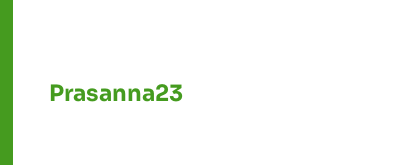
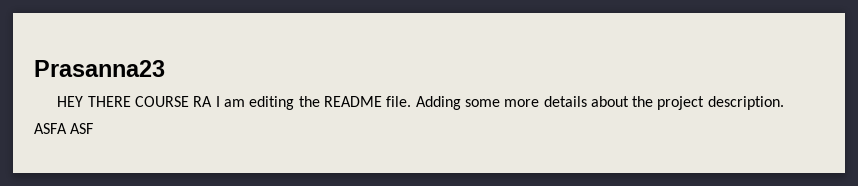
(183, 93) none -> [57,96,784,110] [34,123,94,134] // HEY THERE COURSE RA I am editing the README file. Adding some more details about the project description. // ASFA ASF

